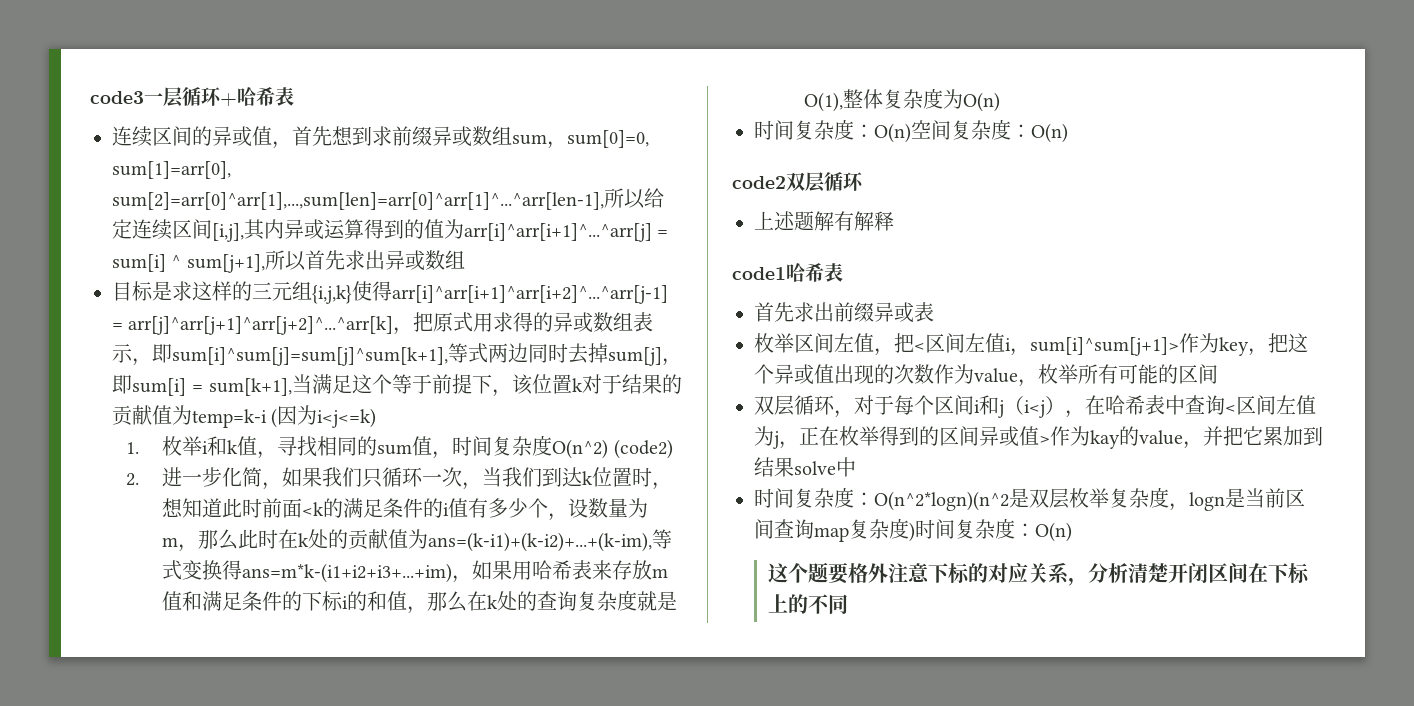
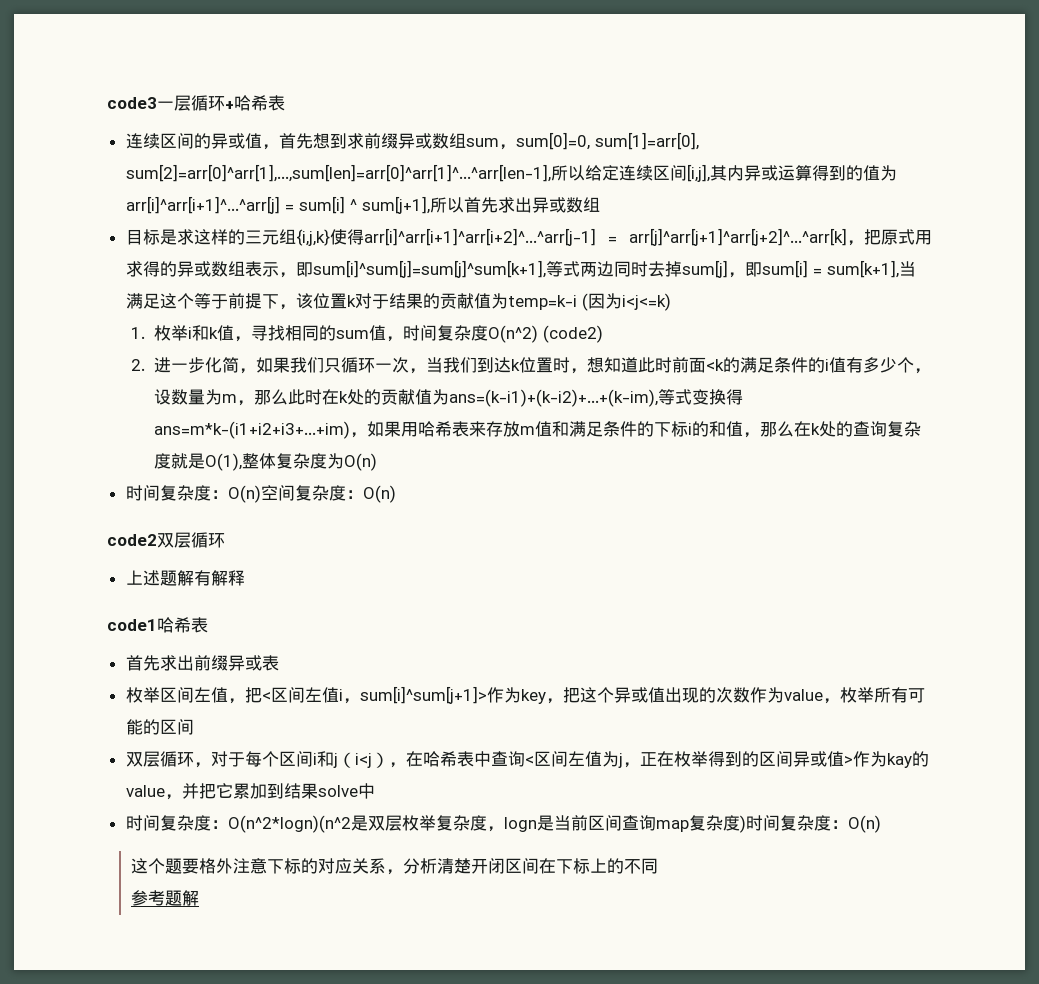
(849, 604) none -> [130,890,199,906] // 参考题解

